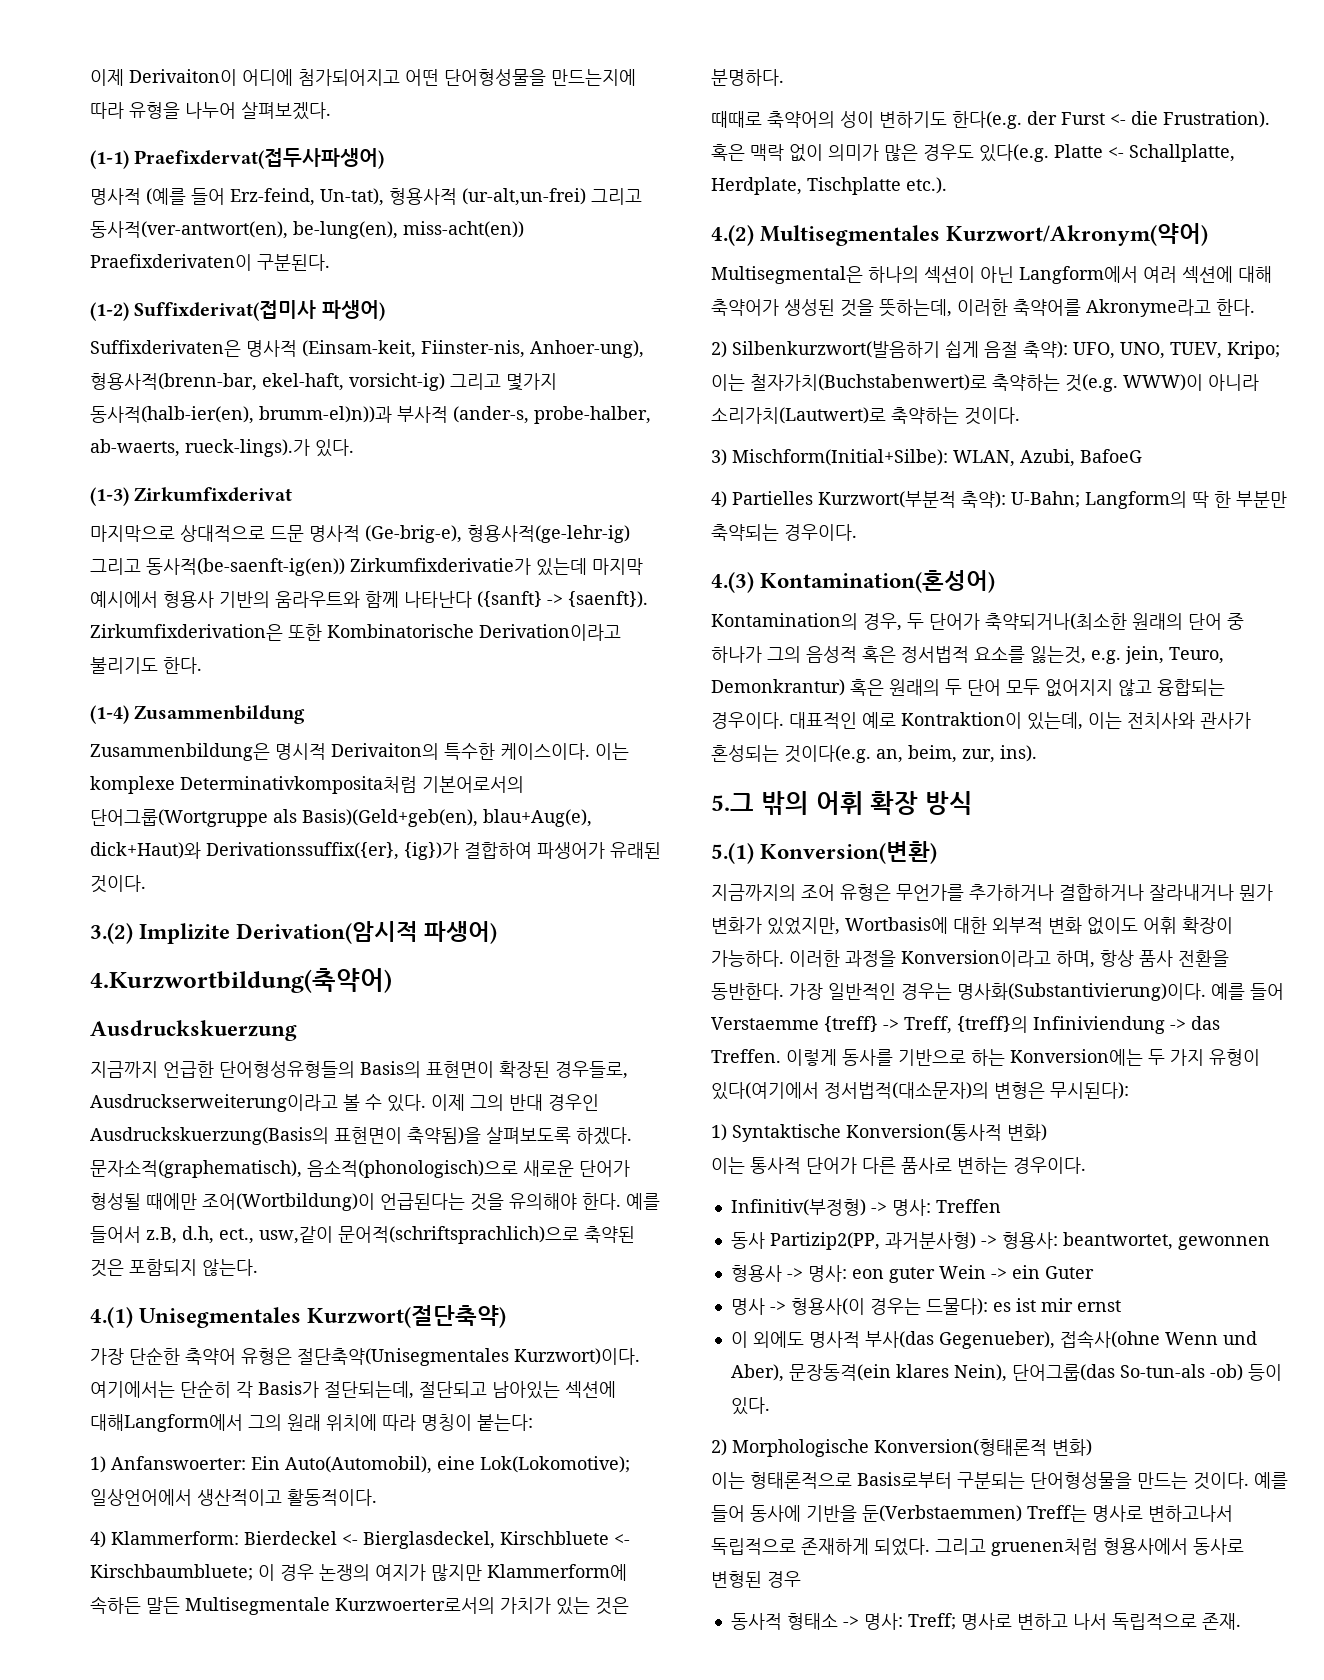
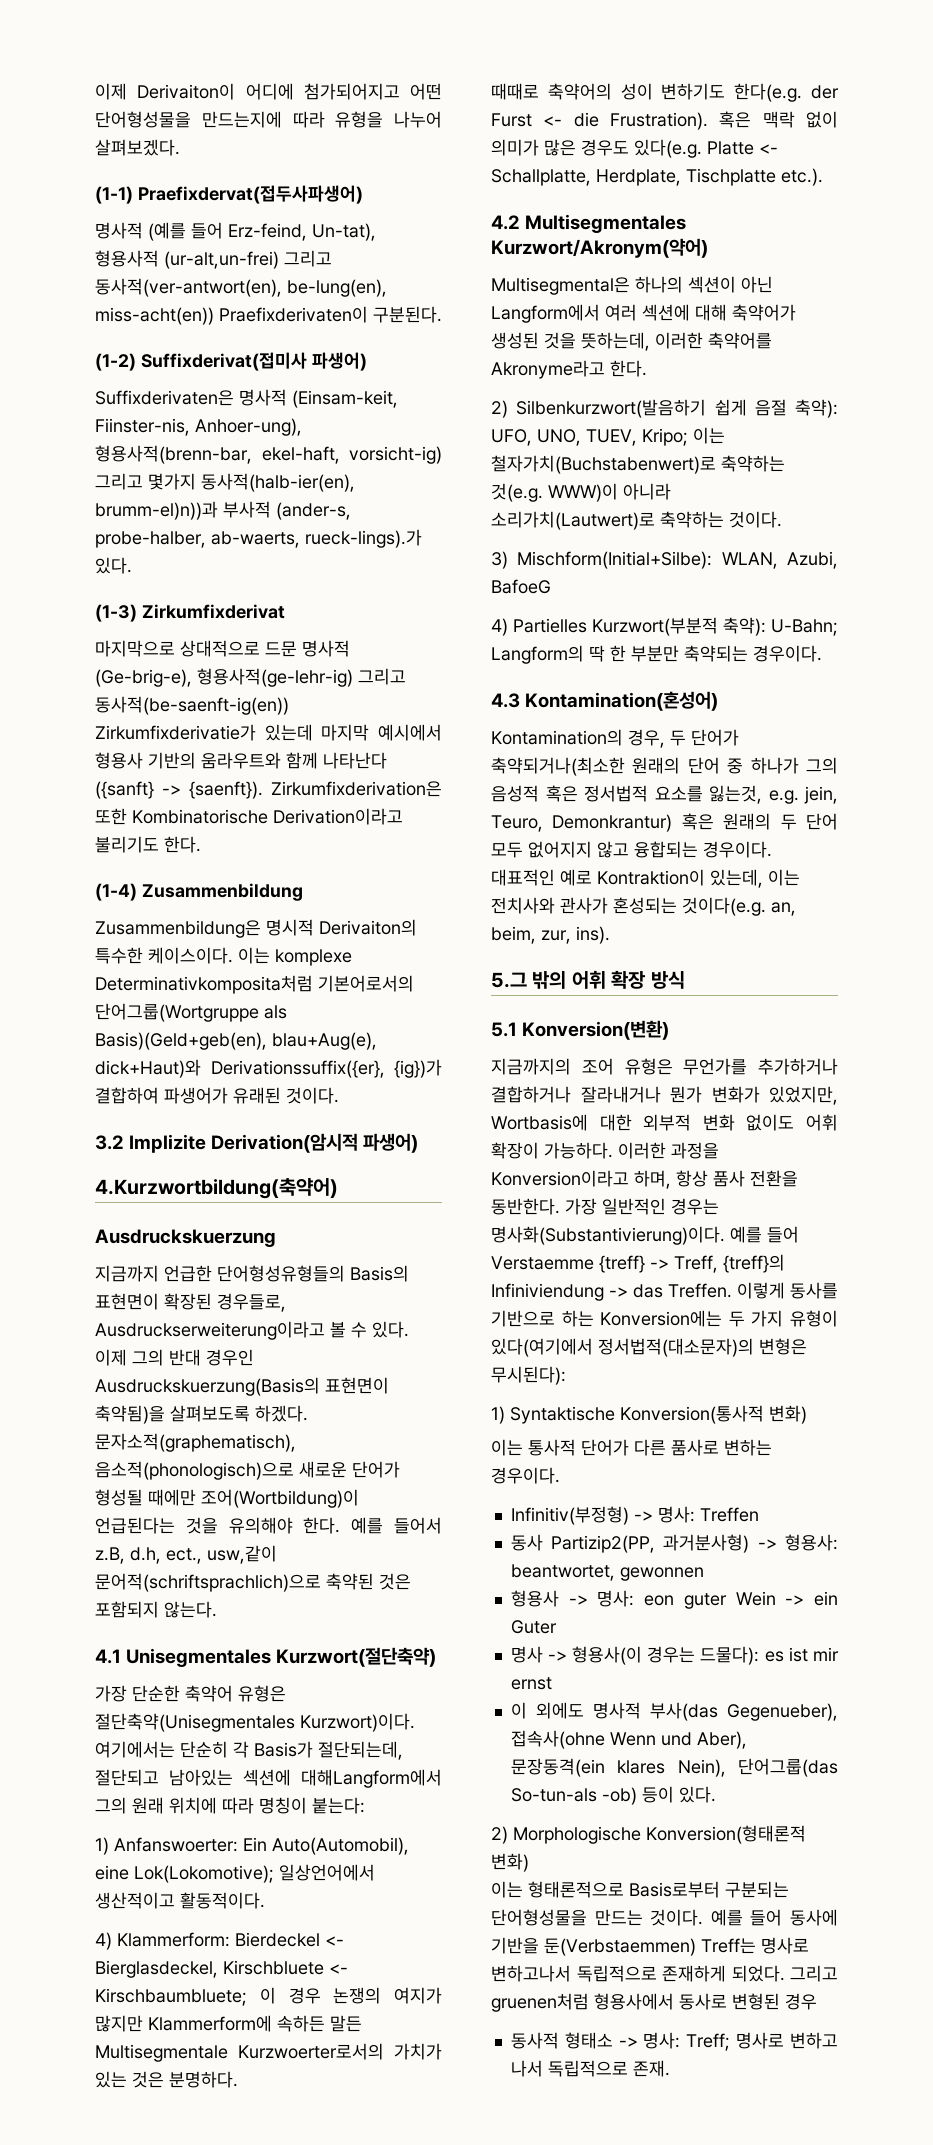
[90,923,133,944] 3.(2) -> [95,1135,124,1150] 3.2
[90,1307,133,1328] 4.(1) -> [95,1649,121,1664] 4.1
[711,225,754,246] 4.(2) -> [491,215,520,230] 4.2
[711,572,754,593] 4.(3) -> [491,693,520,708] 4.3
[711,843,754,864] 5.(1) -> [491,1022,517,1037] 5.1

